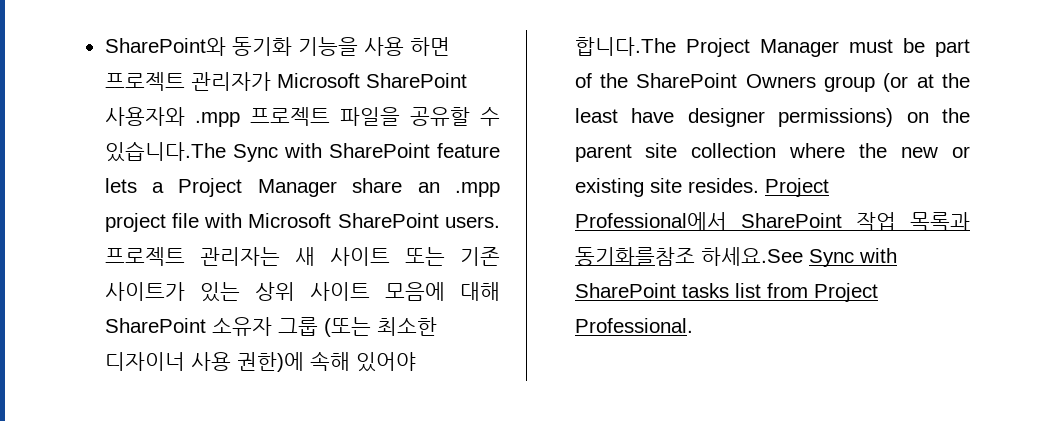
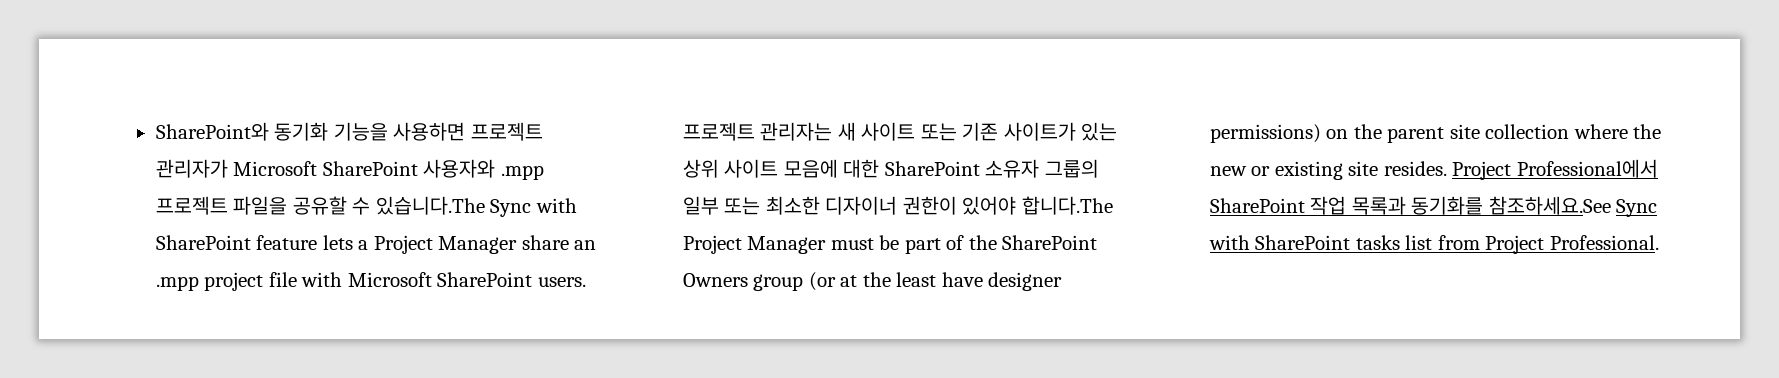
[363,37,450,56] 사용 하면 -> [393,122,466,141] 사용하면
[459,282,500,301] 대해 -> [843,159,880,178] 대한
[277,317,437,337] [104,351,350,372] 그룹 (또는 최소한 디자이너 사용 권한)에 속해 -> [1044,159,1099,178] [682,196,957,215] 그룹의 일부 또는 최소한 디자이너 권한이
[574,247,803,266] 동기화를참조 하세요.See -> [1411,196,1611,215] 동기화를 참조하세요.See

